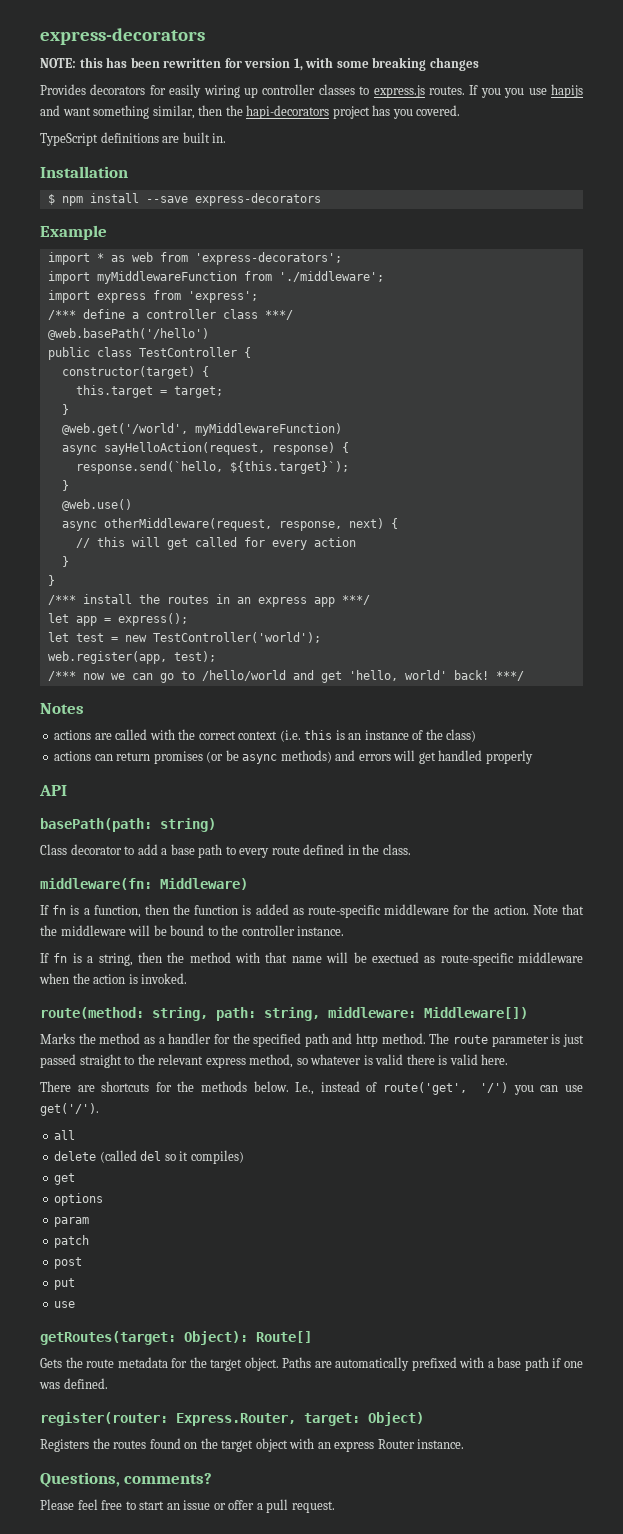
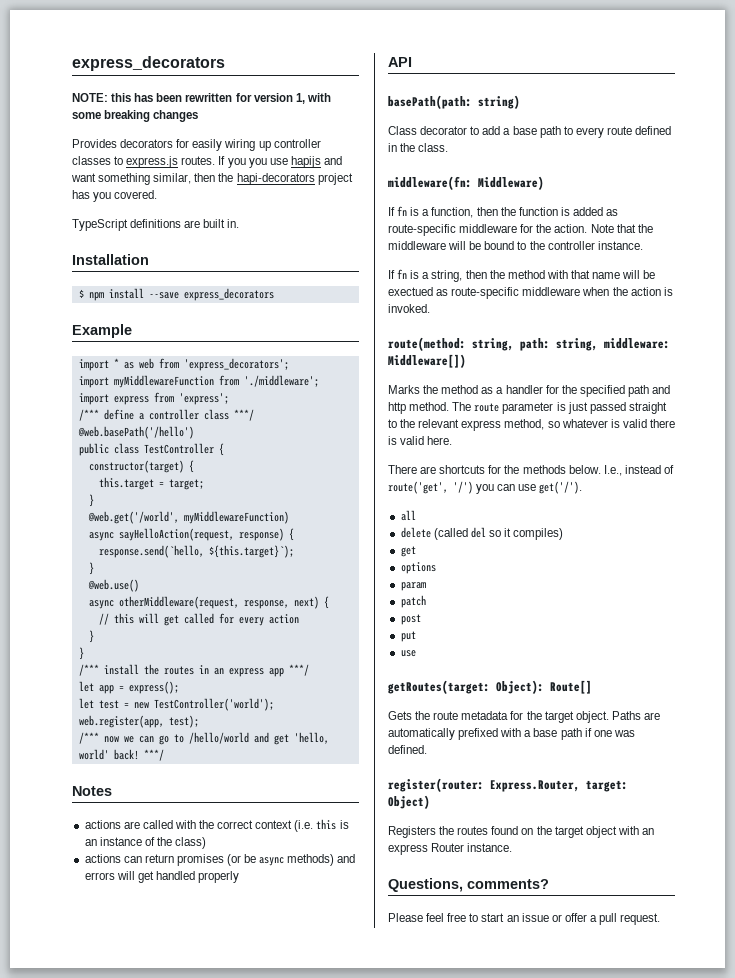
[40,28,205,45] express-decorators -> [72,56,225,71] express_decorators
[194,193,321,206] express-decorators -> [183,288,274,301] express_decorators
[194,252,342,265] 'express-decorators'; -> [183,358,289,371] 'express_decorators';

